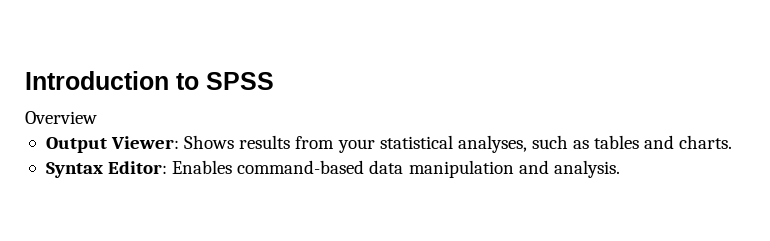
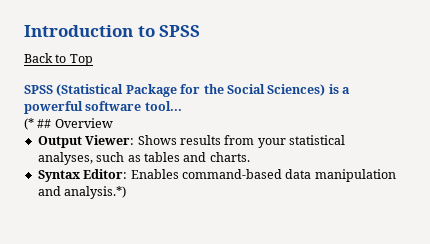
(274, 81) none -> [24,53,93,66] [24,84,350,97] [24,101,182,114] [24,118,52,130] Back to Top // SPSS (Statistical Package for the Social Sciences) is a powerful software tool... // (* ##
[553,160,620,178] analysis. -> [64,186,127,199] analysis.*)

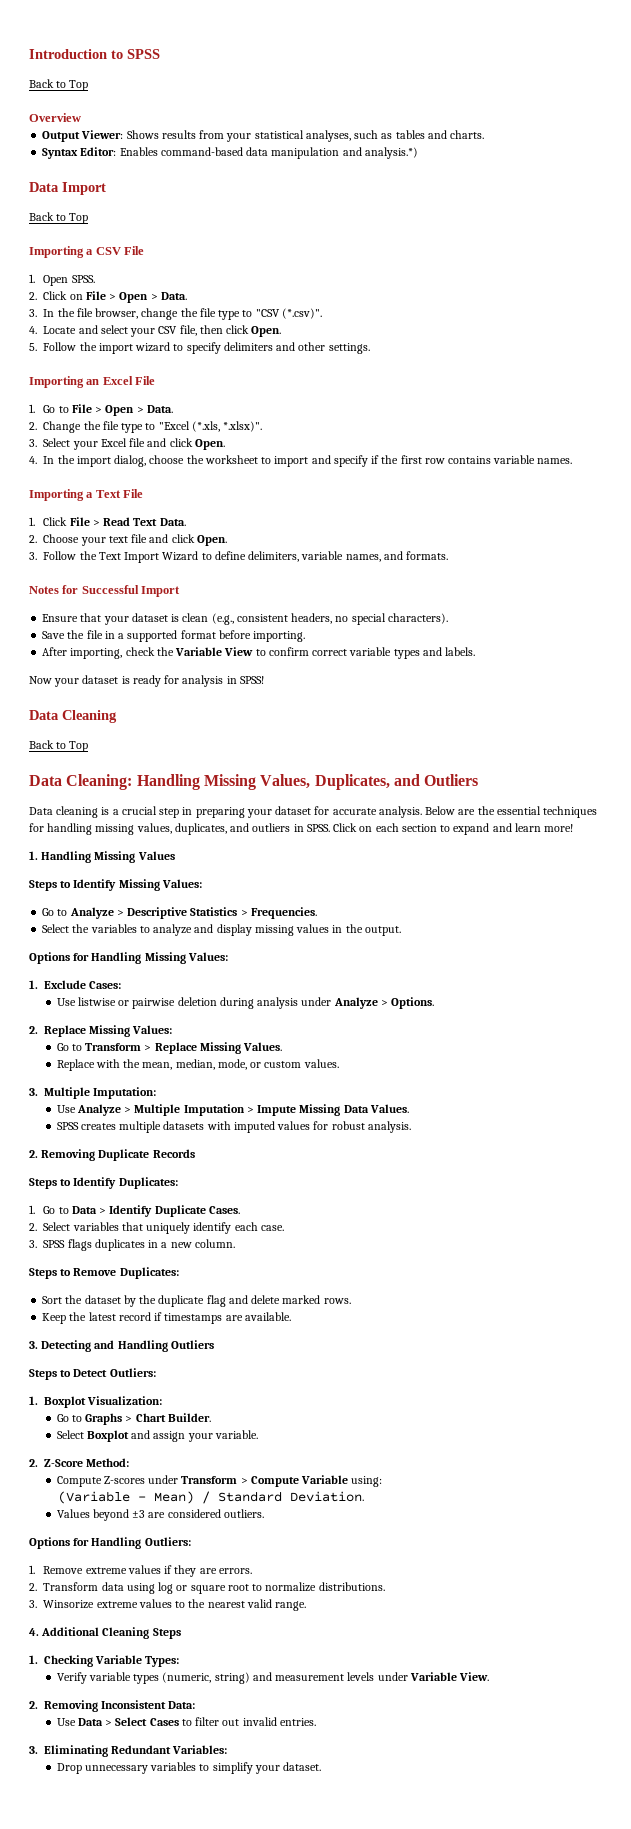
[24,84,350,97] [24,101,182,114] [24,118,52,130] SPSS (Statistical Package for the Social Sciences) is a powerful software tool... // (* ## -> (89, 85) none
(127, 192) none -> [29,182,106,195] [29,212,89,224] [29,246,145,258] [29,274,95,286] [29,291,187,303] [29,308,322,320] [29,325,282,337] [29,342,370,354] [29,376,156,388] [29,404,173,416] [29,421,263,433] [29,438,225,450] [29,455,573,467] [29,489,144,501] [29,517,186,526] [29,534,227,546] [29,551,449,563] [29,585,181,597] [42,613,448,625] [42,630,306,642] [42,647,476,659] [29,675,264,687] [29,710,117,723] [29,740,89,752] [29,774,479,790] [29,806,598,818] [29,823,574,835] [29,851,175,863] [29,879,202,891] [42,907,317,919] [42,924,401,936] [29,952,228,964] [29,980,122,989] [56,997,434,1009] [29,1025,173,1037] [56,1042,283,1054] [56,1059,339,1071] [29,1087,157,1099] [56,1104,409,1116] [56,1121,411,1133] [29,1149,195,1161] [29,1177,178,1189] [29,1205,240,1217] [29,1222,284,1234] [29,1239,235,1251] [29,1267,179,1279] [42,1295,351,1307] [42,1312,291,1324] [29,1340,214,1352] [29,1368,156,1380] [29,1396,163,1408] [56,1413,211,1425] [56,1430,258,1442] [29,1458,130,1467] [56,1475,383,1487] [57,1491,364,1504] [56,1509,264,1521] [29,1537,191,1549] [29,1565,252,1577] [29,1582,385,1594] [29,1599,307,1611] [29,1627,181,1639] [29,1655,180,1667] [56,1672,489,1684] [29,1700,196,1712] [56,1717,316,1726] [29,1745,228,1757] [56,1762,322,1774] // Data Import // Back to Top // Importing a CSV File // 1. Open SPSS. // 2. Click on File > Open > Data. // 3. In the file browser, change the file type to "CSV (*.csv)". // 4. Locate and select your CSV file, then click Open. // 5. Follow the import wizard to specify delimiters and other settings. // Importing an Excel File // 1. Go to File > Open > Data. // 2. Change the file type to "Excel (*.xls, *.xlsx)". // 3. Select your Excel file and click Open. // 4. In the import dialog, choose the worksheet to import and specify if the first row contains variable names. // Importing a Text File // 1. Click File > Read Text Data. // 2. Choose your text file and click Open. // 3. Follow the Text Import Wizard to define delimiters, variable names, and formats. // Notes for Successful Import // Ensure that your dataset is clean (e.g., consistent headers, no special characters). // Save the file in a supported format before importing. // After importing, check the Variable View to confirm correct variable types and labels. // Now your dataset is ready for analysis in SPSS! // Data Cleaning // Back to Top // Data Cleaning: Handling Missing Values, Duplicates, and Outliers // Data cleaning is a crucial step in preparing your dataset for accurate analysis. Below are the essential techniques for handling missing values, duplicates, and outliers in SPSS. Click on each section to expand and learn more! // 1. Handling Missing Values // Steps to Identify Missing Values: // Go to Analyze > Descriptive Statistics > Frequencies. // Select the variables to analyze and display missing values in the output. // Options for Handling Missing Values: // 1. Exclude Cases: // Use listwise or pairwise deletion during analysis under Analyze > Options. // 2. Replace Missing Values: // Go to Transform > Replace Missing Values. // Replace with the mean, median, mode, or custom values. // 3. Multiple Imputation: // Use Analyze > Multiple Imputation > Impute Missing Data Values. // SPSS creates multiple datasets with imputed values for robust analysis. // 2. Removing Duplicate Records // Steps to Identify Duplicates: // 1. Go to Data > Identify Duplicate Cases. // 2. Select variables that uniquely identify each case. // 3. SPSS flags duplicates in a new column. // Steps to Remove Duplicates: // Sort the dataset by the duplicate flag and delete marked rows. // Keep the latest record if timestamps are available. // 3. Detecting and Handling Outliers // Steps to Detect Outliers: // 1. Boxplot Visualization: // Go to Graphs > Chart Builder. // Select Boxplot and assign your variable. // 2. Z-Score Method: // Compute Z-scores under Transform > Compute Variable using: // (Variable - Mean) / Standard Deviation. // Values beyond ±3 are considered outliers. // Options for Handling Outliers: // 1. Remove extreme values if they are errors. // 2. Transform data using log or square root to normalize distributions. // 3. Winsorize extreme values to the nearest valid range. // 4. Additional Cleaning Steps // 1. Checking Variable Types: // Verify variable types (numeric, string) and measurement levels under Variable View. // 2. Removing Inconsistent Data: // Use Data > Select Cases to filter out invalid entries. // 3. Eliminating Redundant Variables: // Drop unnecessary variables to simplify your dataset.

